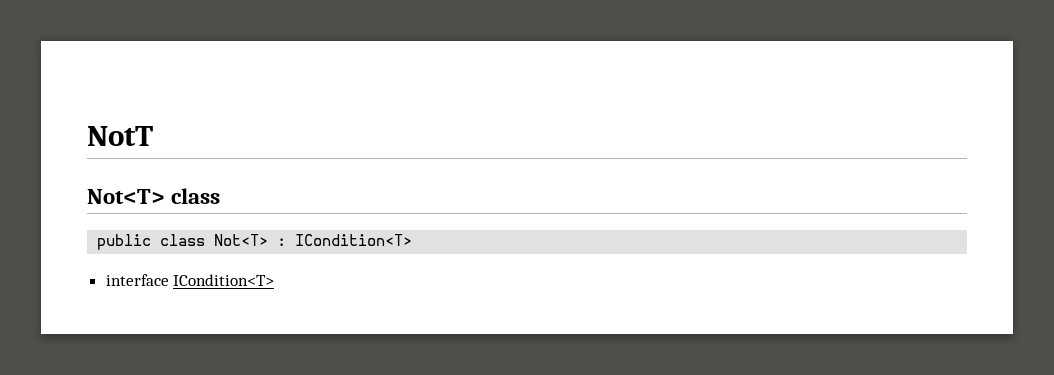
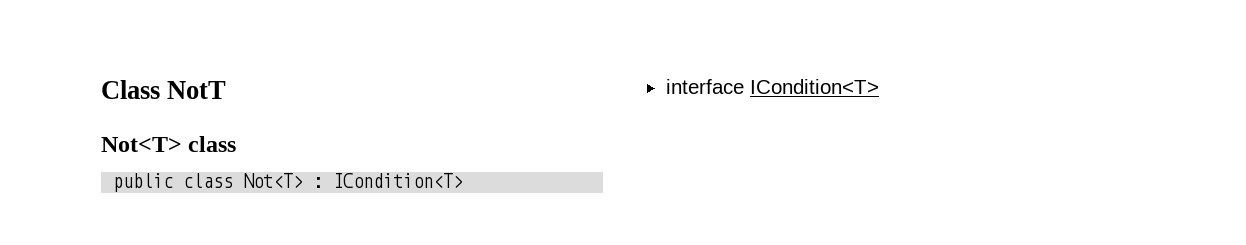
(87, 136) none -> [101,80,160,99] Class

